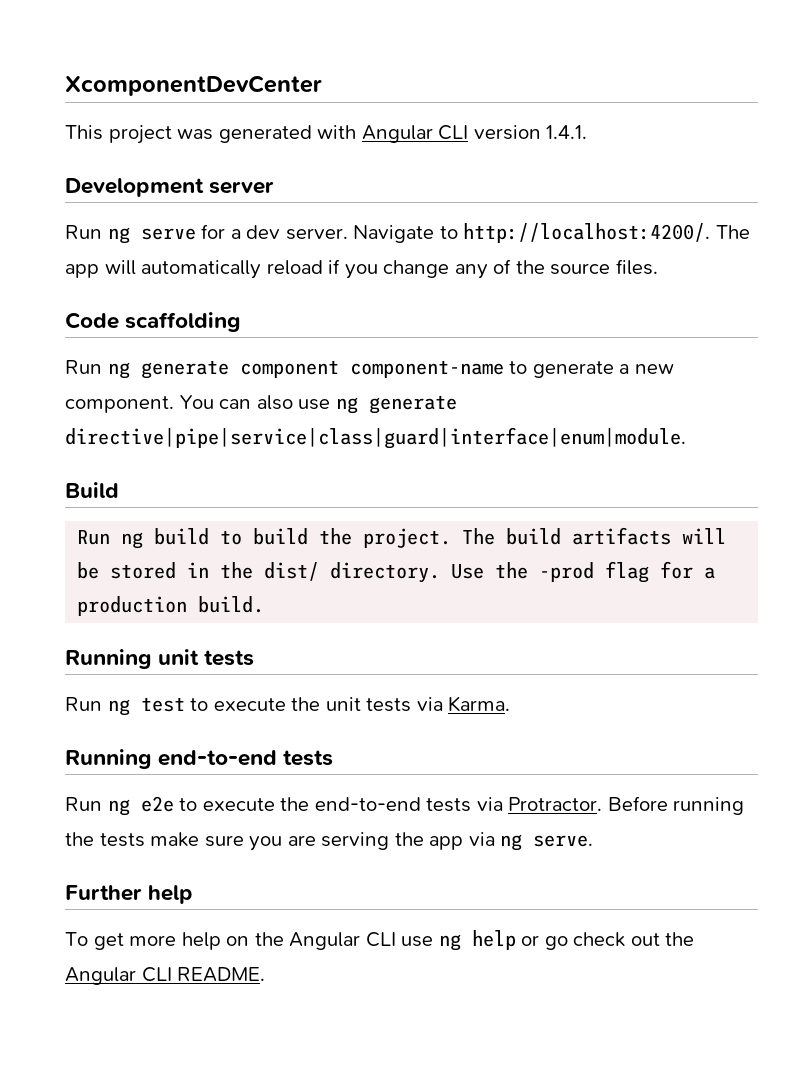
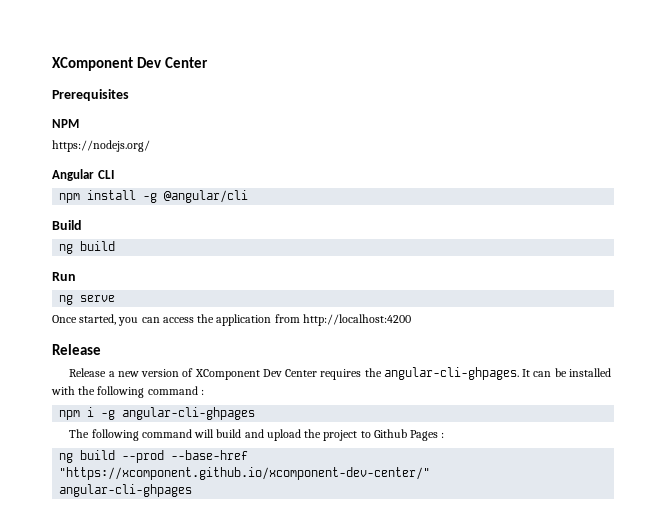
[65,75,322,96] [65,125,588,144] [65,178,275,197] [65,223,750,244] [65,259,658,279] [65,312,242,332] [65,360,674,379] [65,395,457,414] [65,427,686,449] XcomponentDevCenter // This project was generated with Angular CLI version 1.4.1. // Development server // Run ng serve for a dev server. Navigate to http://localhost:4200/. The app will automatically reload if you change any of the source files. // Code scaffolding // Run ng generate component component-name to generate a new component. You can also use ng generate directive|pipe|service|class|guard|interface|enum|module. -> [52,57,208,71] [52,89,129,101] [52,119,79,128] [52,140,150,152] [52,169,114,181] [59,190,249,203] XComponent Dev Center // Prerequisites // NPM // https://nodejs.org/ // Angular CLI // npm install -g @angular/cli
[77,527,727,549] [77,561,716,583] [77,596,265,616] [65,649,255,669] [65,696,511,716] [65,749,334,769] [65,796,745,816] [65,832,594,851] [65,885,194,904] [65,930,695,951] [65,967,266,985] Run ng build to build the project. The build artifacts will be stored in the dist/ directory. Use the -prod flag for a production build. // Running unit tests // Run ng test to execute the unit tests via Karma. // Running end-to-end tests // Run ng e2e to execute the end-to-end tests via Protractor. Before running the tests make sure you are serving the app via ng serve. // Further help // To get more help on the Angular CLI use ng help or go check out the Angular CLI README. -> [59,241,116,254] [52,272,76,281] [59,295,116,305] [52,314,411,326] [52,344,101,355] [69,367,611,380] [51,386,204,398] [59,407,256,420] [69,429,445,441] [59,450,249,463] [59,467,431,480] [59,484,193,497] ng build // Run // ng serve // Once started, you can access the application from http://localhost:4200 // Release // Release a new version of XComponent Dev Center requires the angular-cli-ghpages. It can be installed with the following command : // npm i -g angular-cli-ghpages // The following command will build and upload the project to Github Pages : // ng build --prod --base-href "https://xcomponent.github.io/xcomponent-dev-center/" // angular-cli-ghpages

